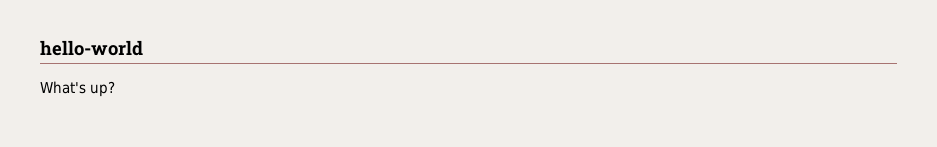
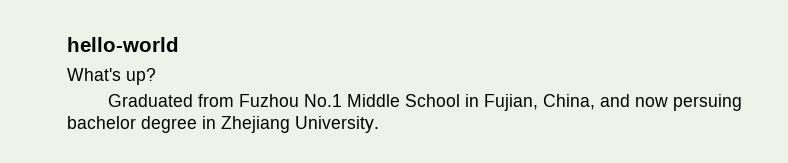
(115, 89) none -> [108,94,743,111] [67,116,379,133] // Graduated from Fuzhou No.1 Middle School in Fujian, China, and now persuing bachelor degree in Zhejiang University.

